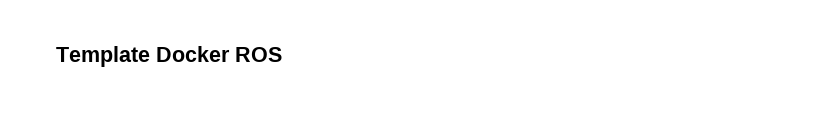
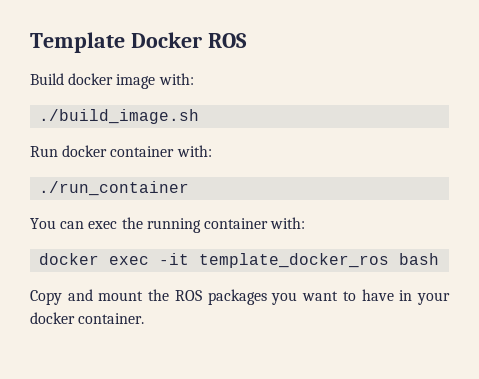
(282, 54) none -> [30,73,194,89] [39,109,200,124] [30,145,212,157] [39,181,190,196] [30,217,306,233] [39,253,440,268] [30,289,451,305] [30,312,145,324] // Build docker image with: // ./build_image.sh // Run docker container with: // ./run_container // You can exec the running container with: // docker exec -it template_docker_ros bash // Copy and mount the ROS packages you want to have in your docker container.

